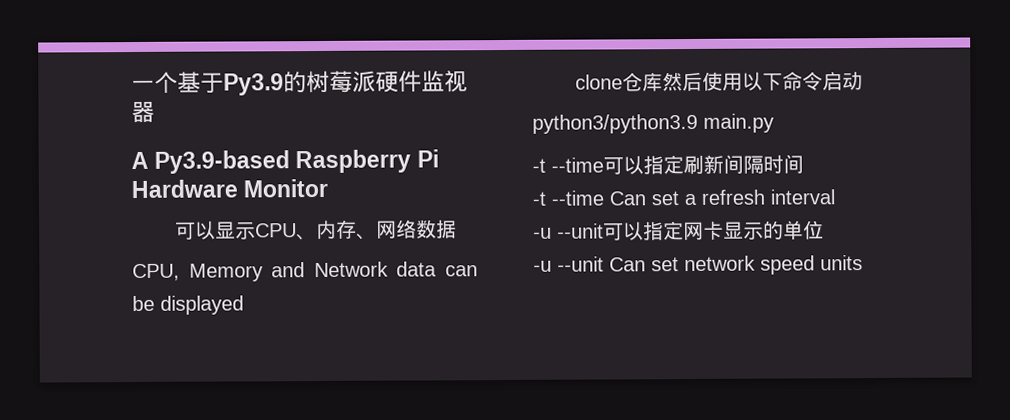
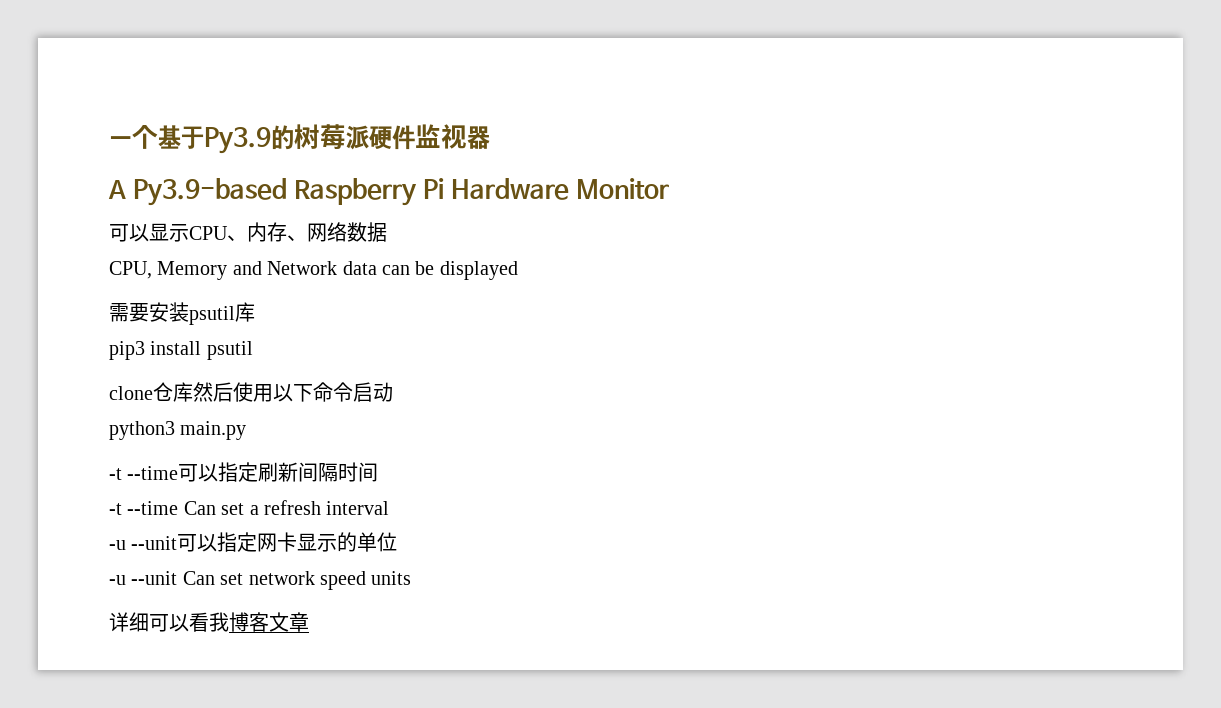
(244, 305) none -> [109,302,255,325] [109,341,253,360] // 需要安装psutil库 // pip3 install psutil
[532,113,698,134] python3/python3.9 -> [109,421,175,440] python3
(863, 263) none -> [109,612,309,632] // 详细可以看我博客文章

